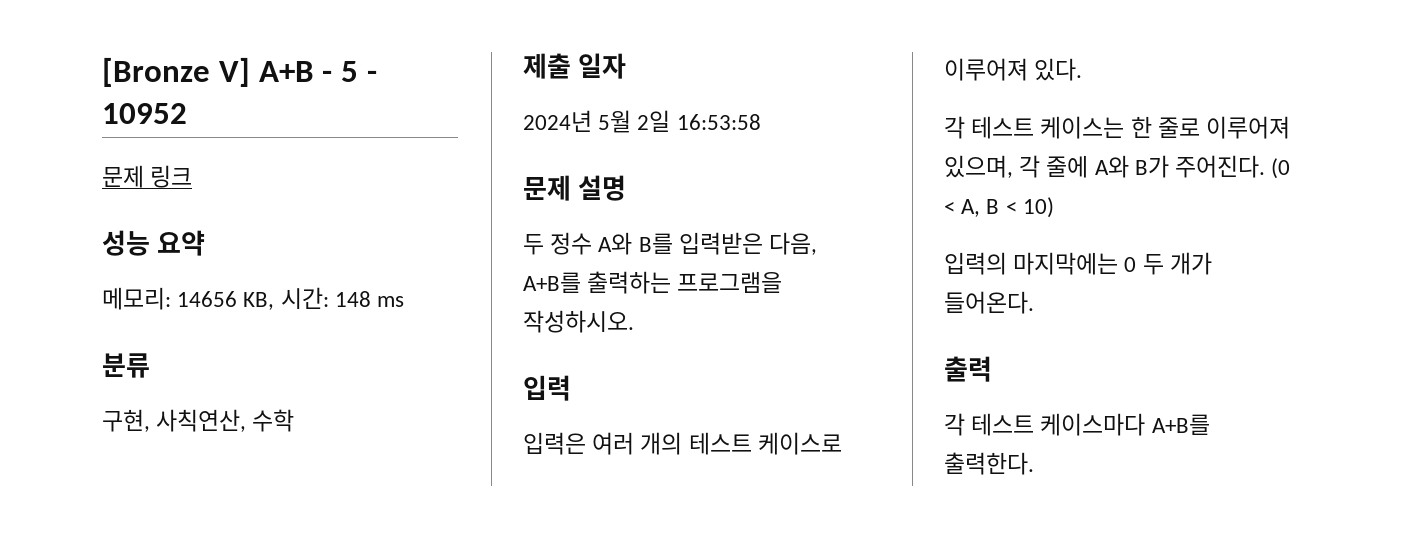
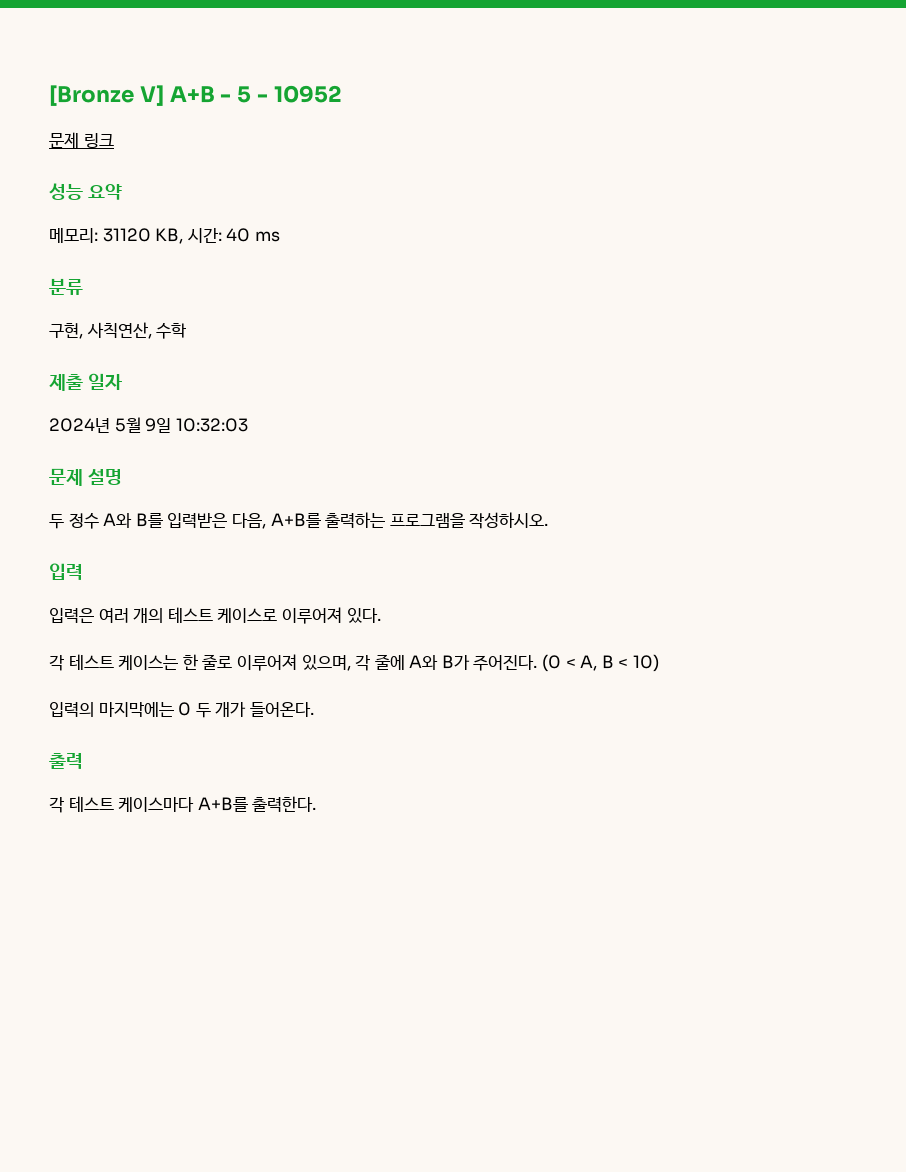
[177,291,238,307] 14656 -> [102,228,151,242] 31120
[334,291,371,307] 148 -> [226,228,251,242] 40
[637,110,761,132] 2일 16:53:58 -> [145,418,248,433] 9일 10:32:03

